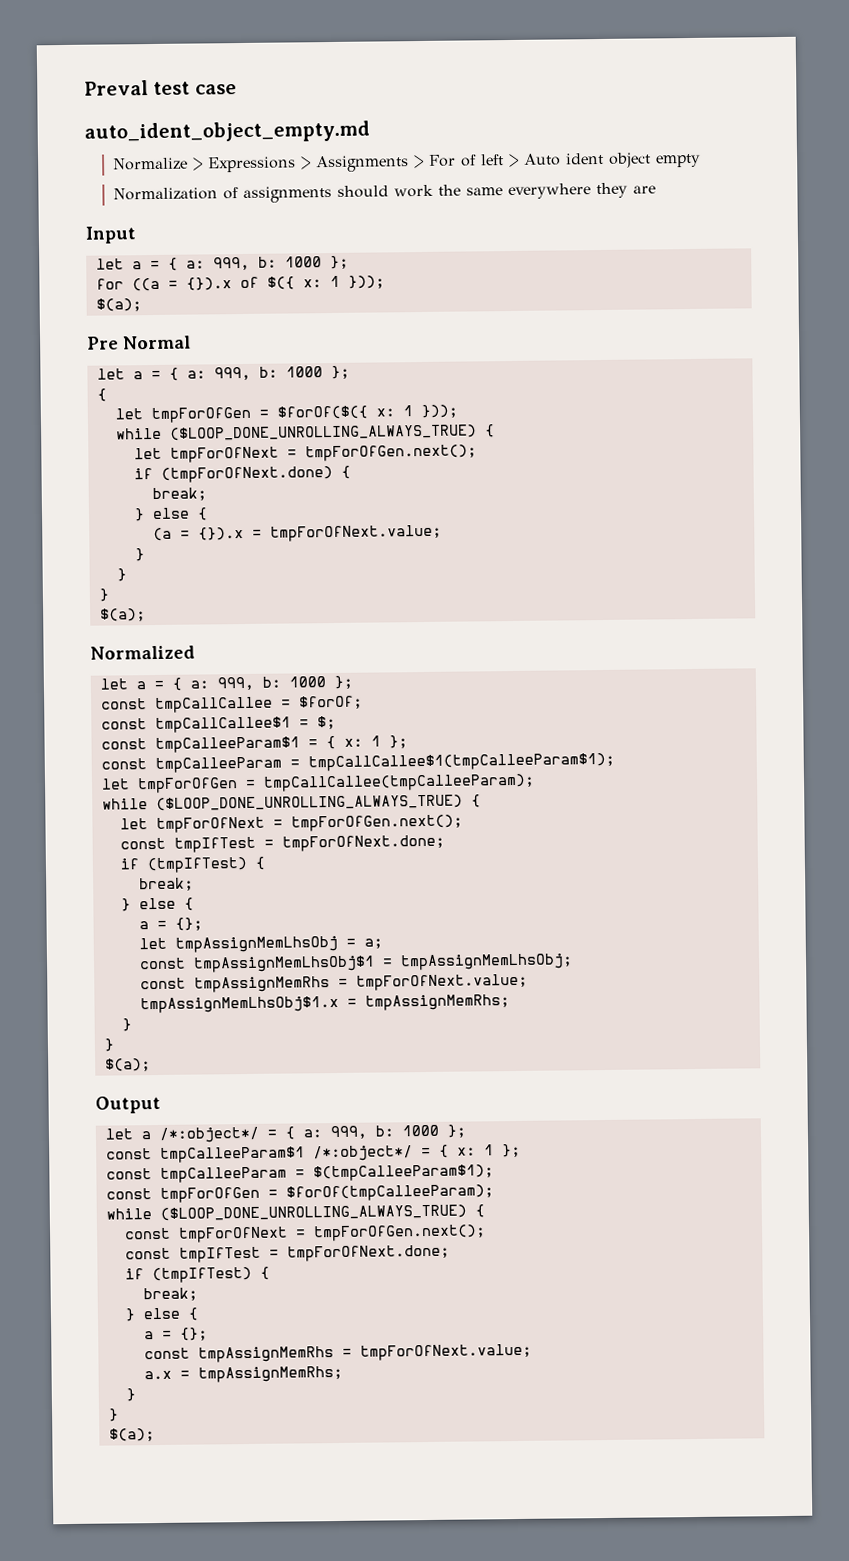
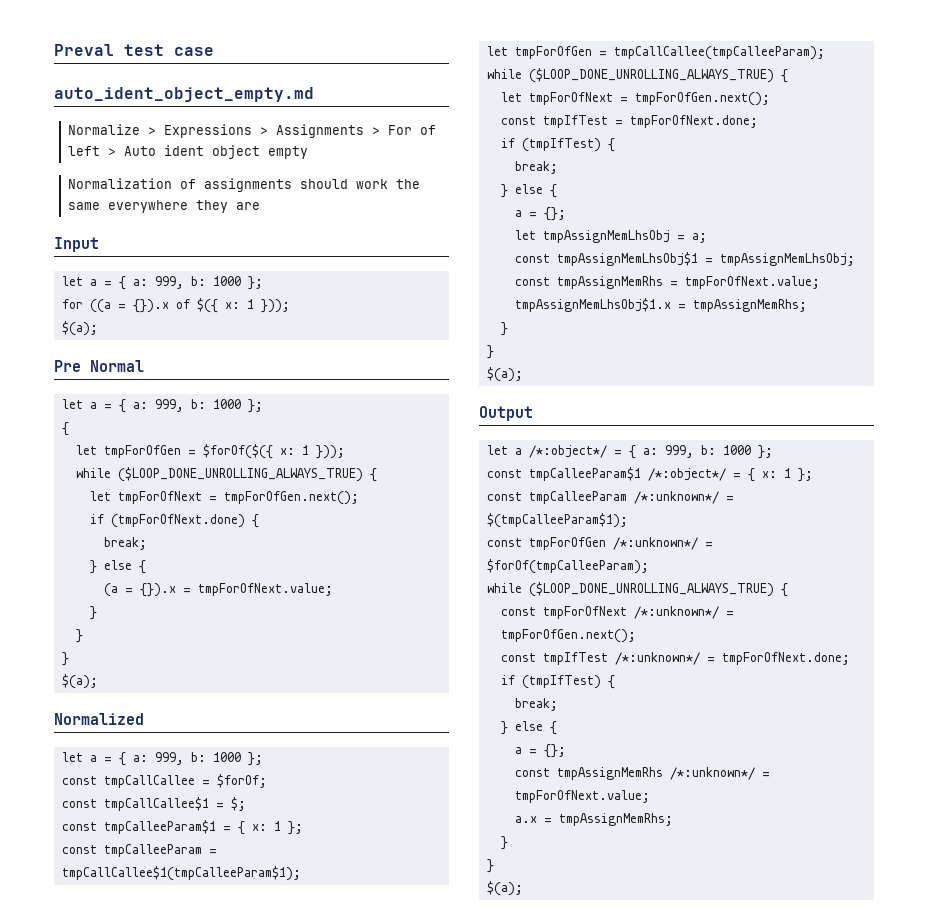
(287, 1174) none -> [633,491,719,504] /*:unknown*/
(260, 1194) none -> [612,537,698,550] /*:unknown*/
[295,1224,486,1242] [124,1246,261,1263] = tmpForOfGen.next(); // const tmpIfTest -> [633,606,734,619] [500,629,636,643] [500,652,700,665] /*:unknown*/ = tmpForOfGen.next(); // const tmpIfTest /*:unknown*/
(334, 1354) none -> [669,767,755,780] /*:unknown*/

